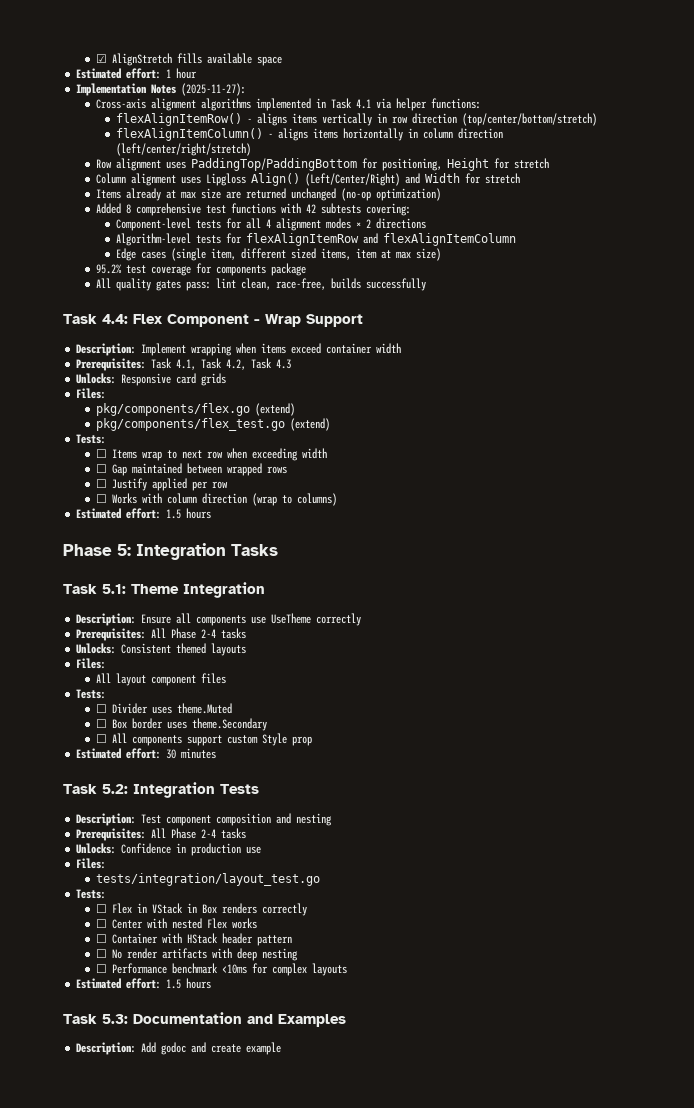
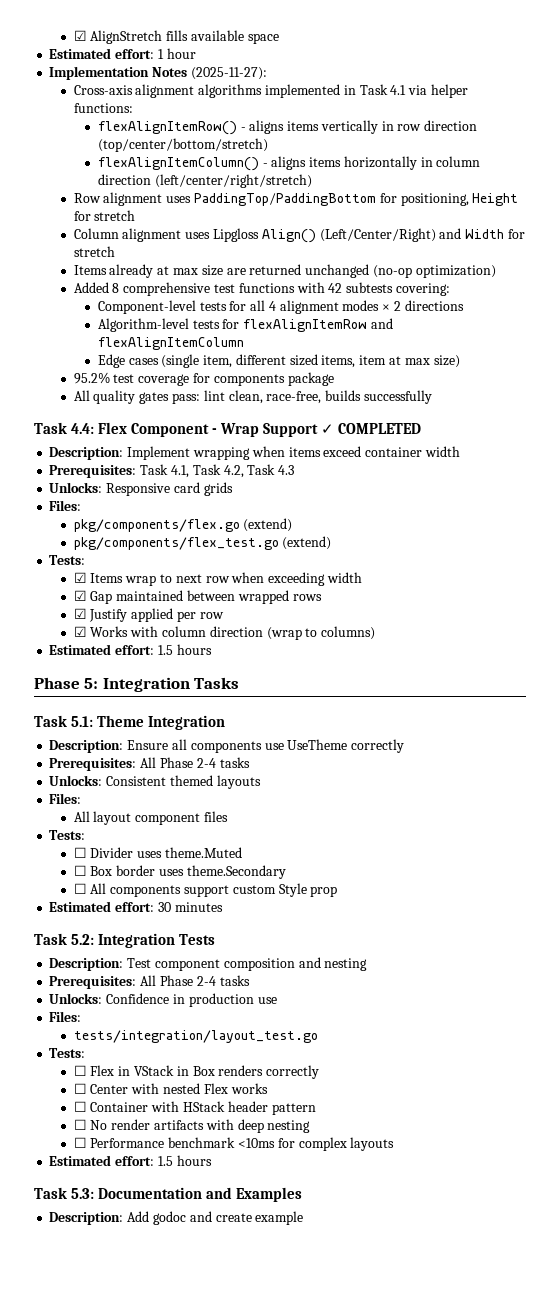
(363, 320) none -> [321,423,422,434] ✓ COMPLETED
[96,449,108,458] ☐ -> [73,572,87,583] ☑
[96,464,108,473] ☐ -> [73,590,87,601] ☑
[96,479,108,488] ☐ -> [73,608,87,619] ☑
[96,494,108,503] ☐ -> [73,626,87,637] ☑

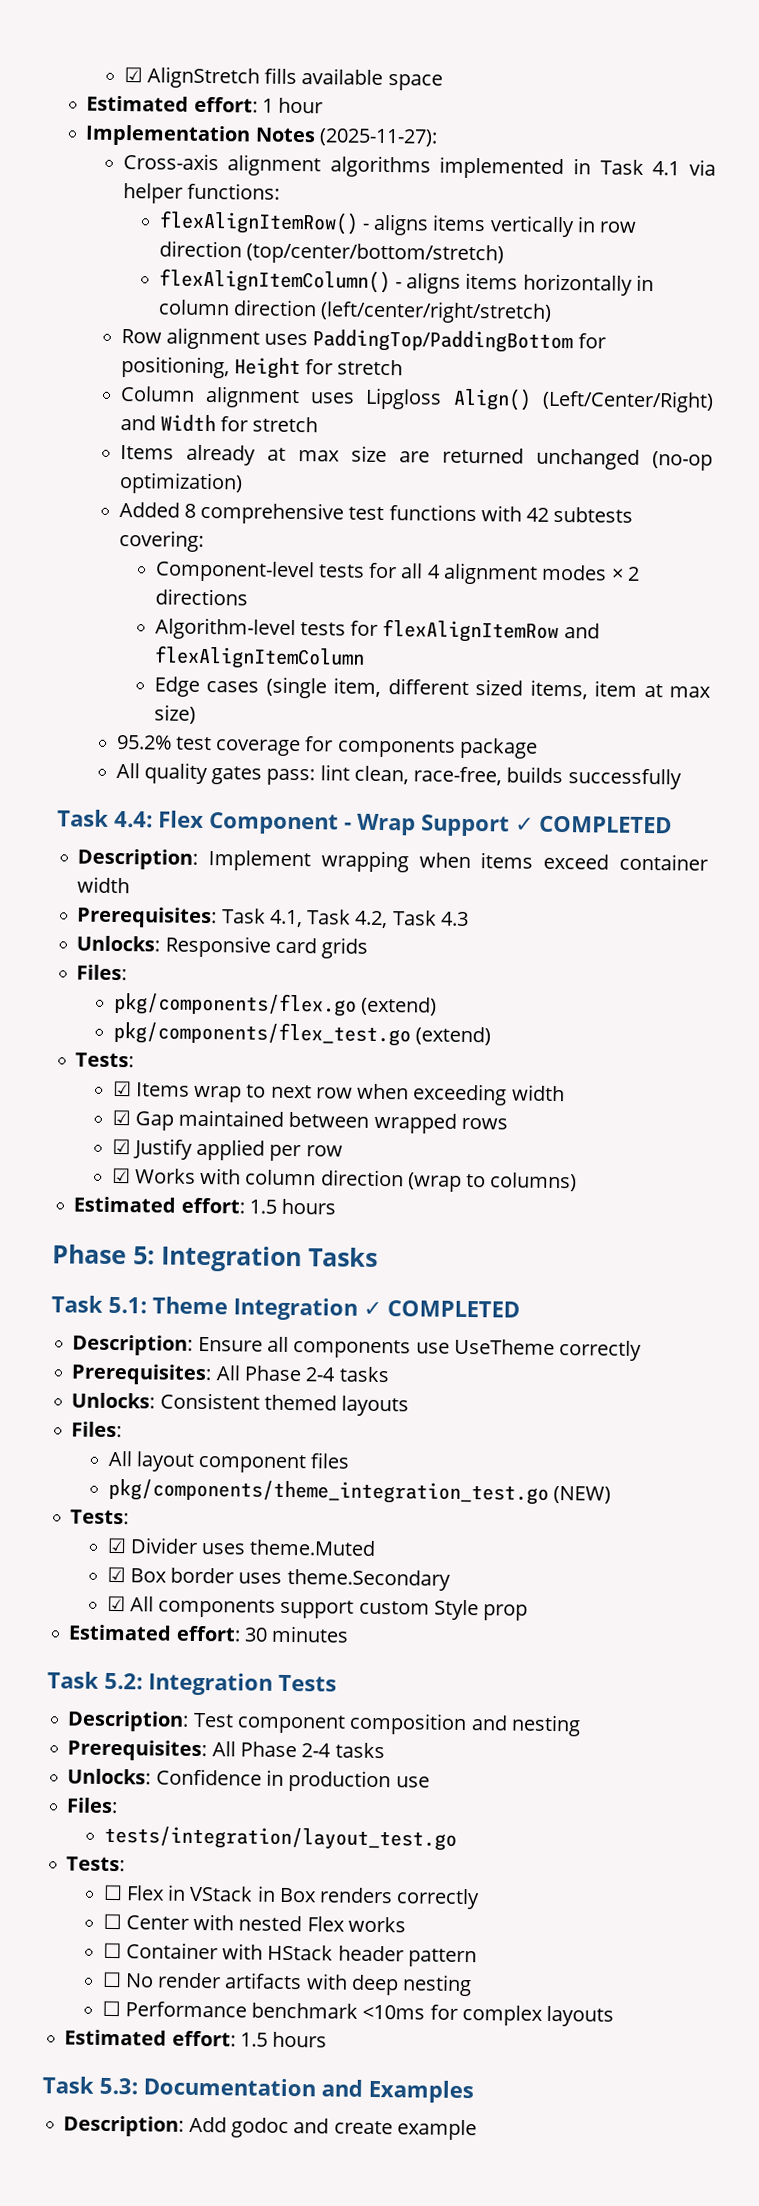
(226, 722) none -> [362,1300,520,1318] ✓ COMPLETED
[49,830,86,840] [73,847,87,858] // Tests: // ☐ -> [107,1478,611,1505] [70,1509,130,1525] [106,1537,127,1554] // pkg/components/theme_integration_test.go (NEW) // Tests: // ☑
[73,865,87,876] ☐ -> [106,1566,126,1583] ☑
[73,883,87,894] ☐ -> [106,1595,126,1612] ☑

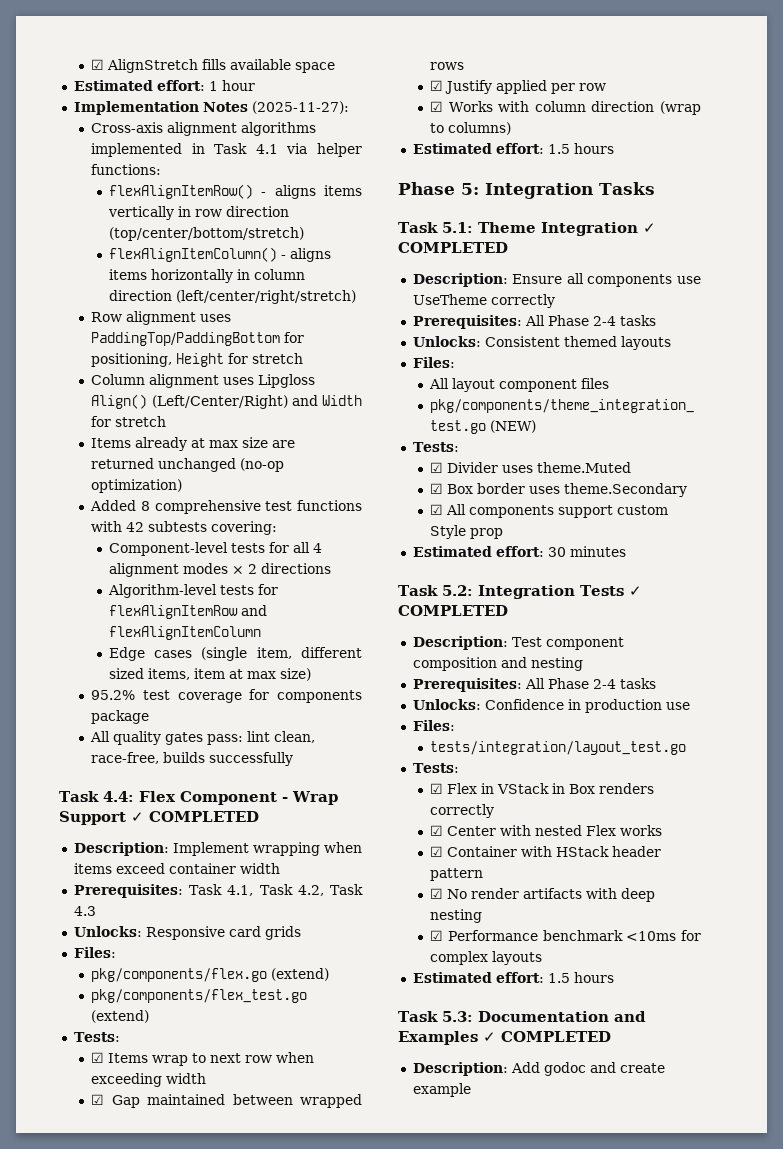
(337, 1683) none -> [628,586,642,596] [398,605,508,616] ✓ COMPLETED
[102,1884,123,1901] ☐ -> [430,783,444,794] ☑
[102,1913,122,1930] ☐ -> [430,825,444,836] ☑
[102,1942,122,1959] ☐ -> [430,846,444,857] ☑
[101,1971,122,1988] ☐ -> [430,888,444,899] ☑
[101,2000,121,2017] ☐ -> [430,930,444,941] ☑
(474, 2091) none -> [483,1031,611,1042] ✓ COMPLETED

